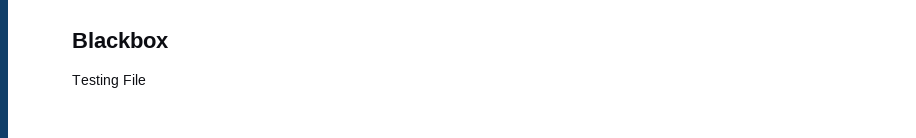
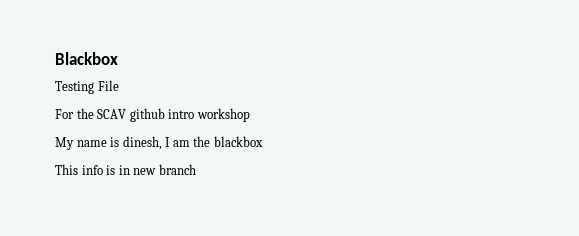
(146, 79) none -> [55,108,250,122] [55,136,263,150] [55,164,196,175] // For the SCAV github intro workshop // My name is dinesh, I am the blackbox // This info is in new branch

